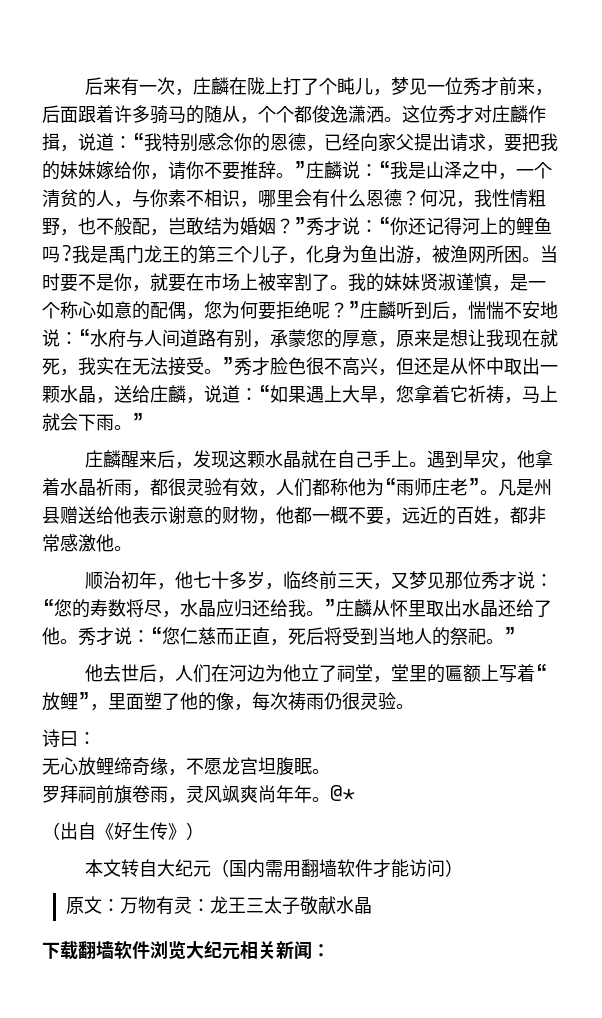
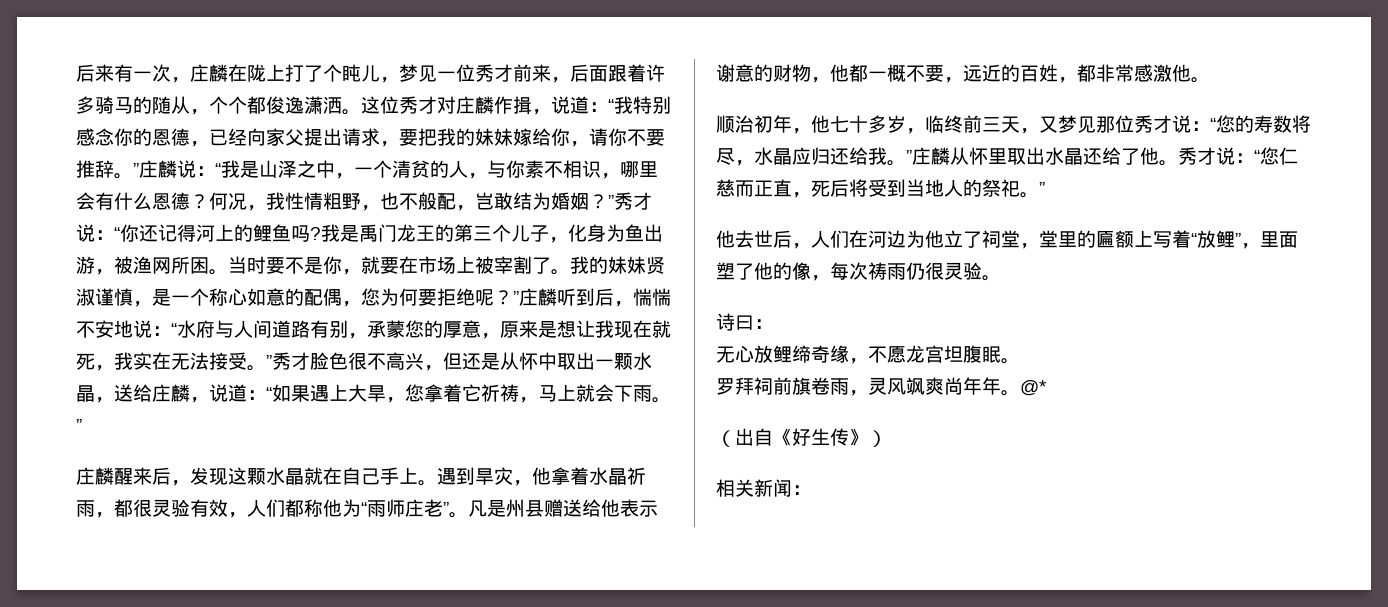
[84,859,463,878] [65,896,372,915] [42,940,240,960] 本文转自大纪元（国内需用翻墙软件才能访问） // 原文：万物有灵：龙王三太子敬献水晶 // 下载翻墙软件浏览大纪元 -> (887, 438) none

